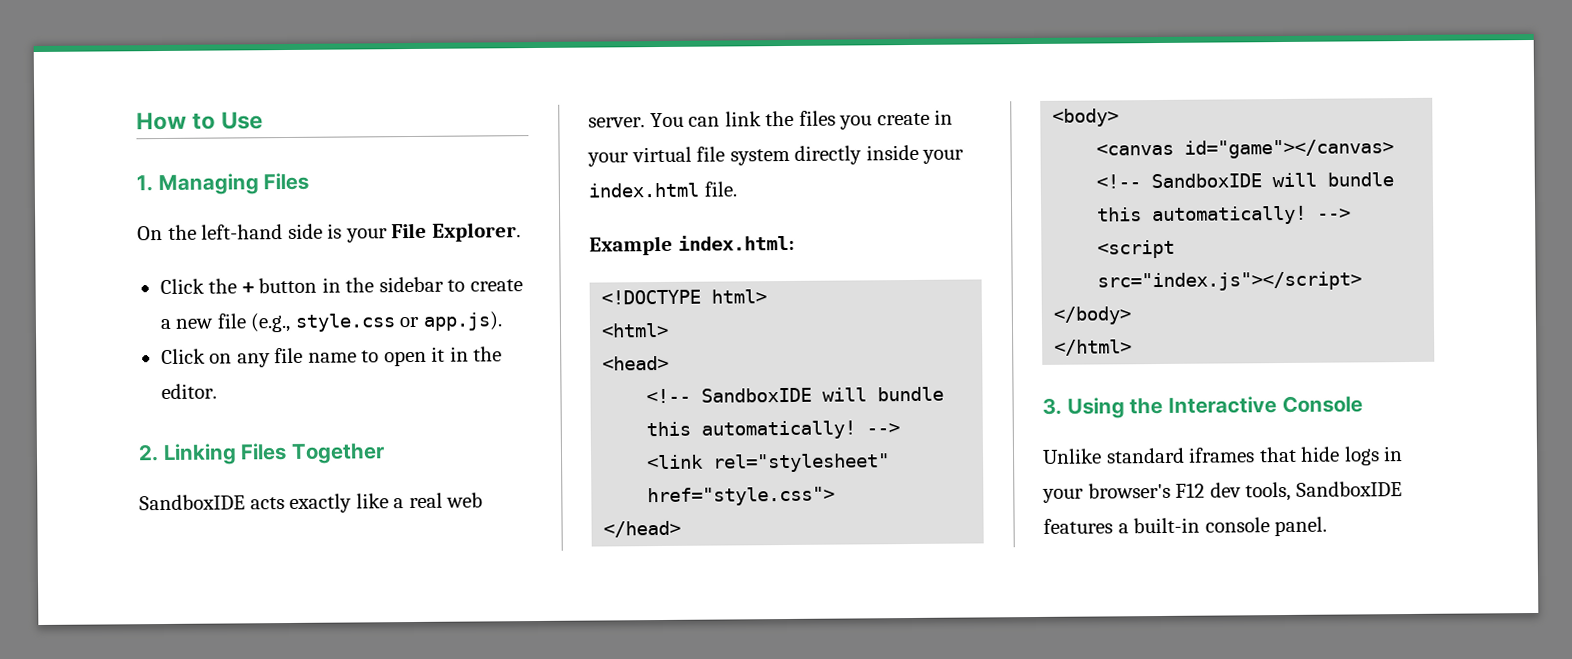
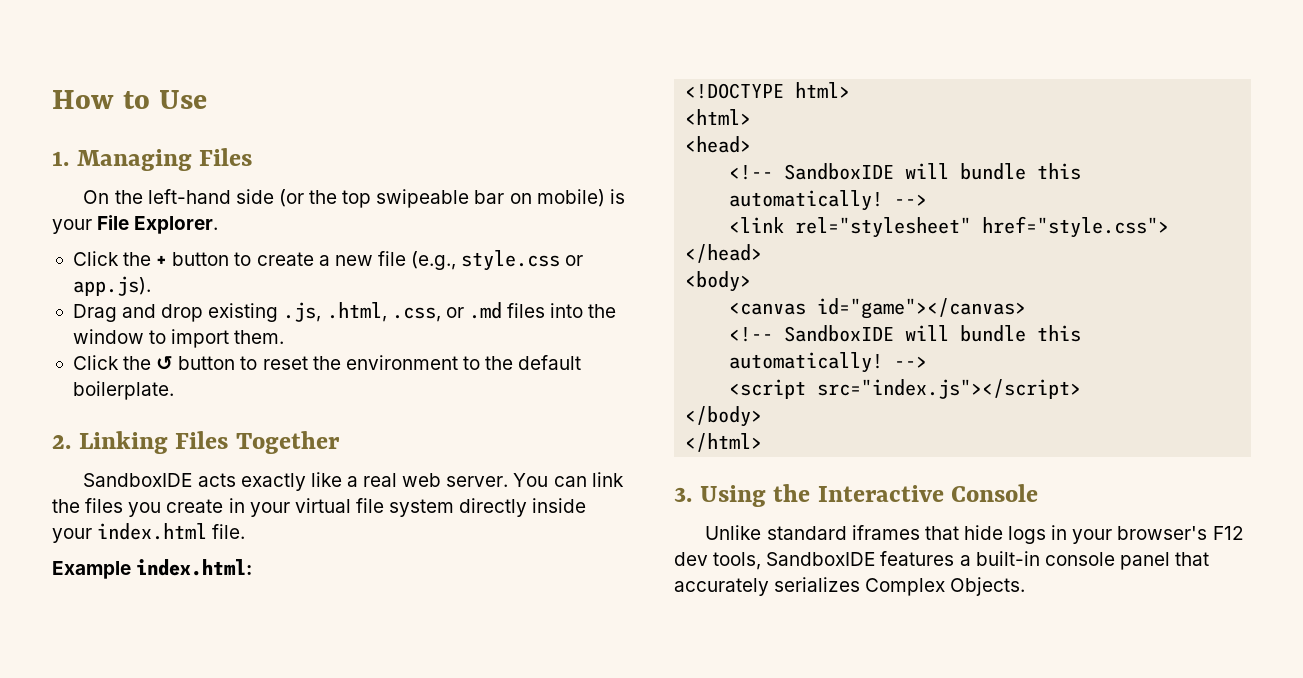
(323, 231) none -> [278,189,605,208] (or the top swipeable bar on mobile)
[321,276,444,293] in the sidebar -> (230, 259) none
[160,346,503,368] [160,383,217,400] Click on any file name to open it in the editor. -> [72,302,617,322] [72,329,285,348] [72,355,582,370] [72,381,174,400] Drag and drop existing .js, .html, .css, or .md files into the window to import them. // Click the ↺ button to reset the environment to the default boilerplate.
[1274,516,1328,537] panel. -> [1119,552,1210,570] [674,577,1026,596] panel that accurately serializes Complex Objects.

